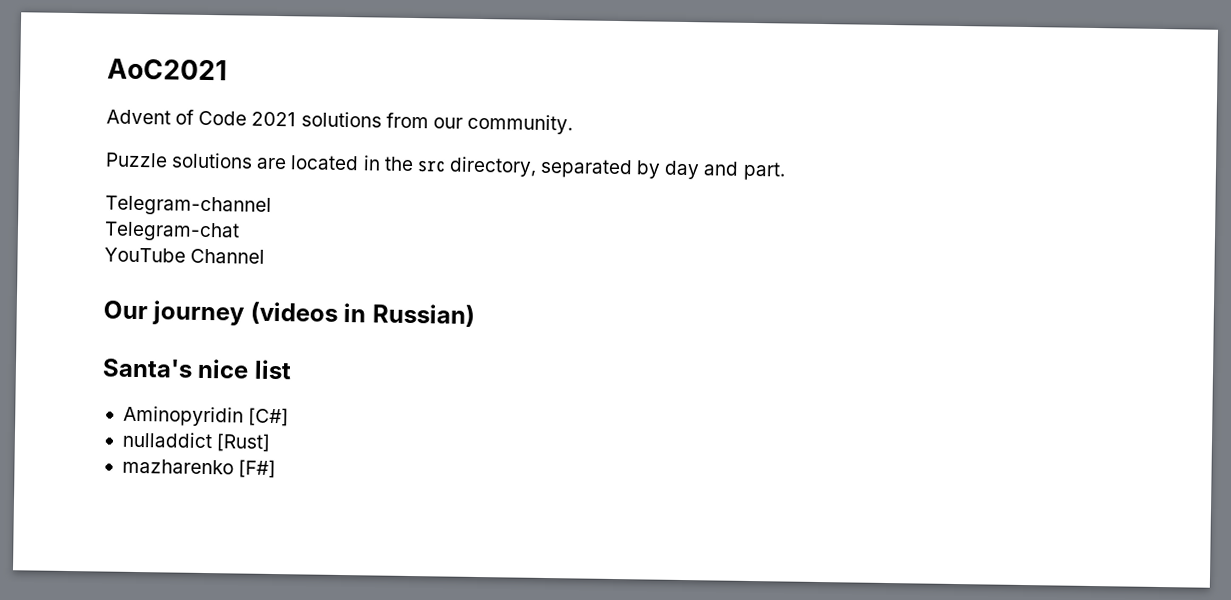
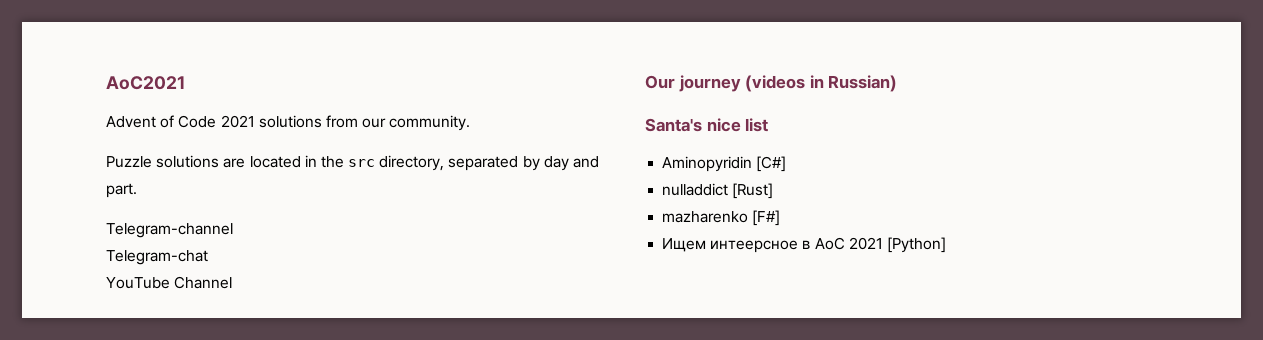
(277, 469) none -> [662,237,946,253] // Ищем интеерсное в AoC 2021 [Python]

